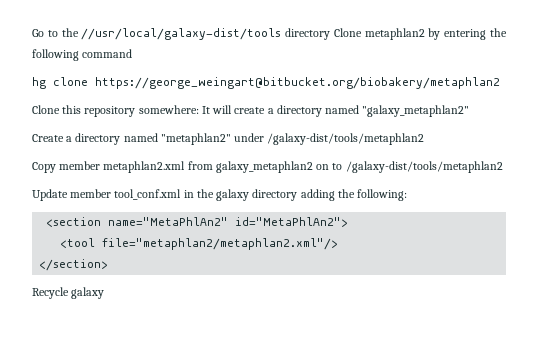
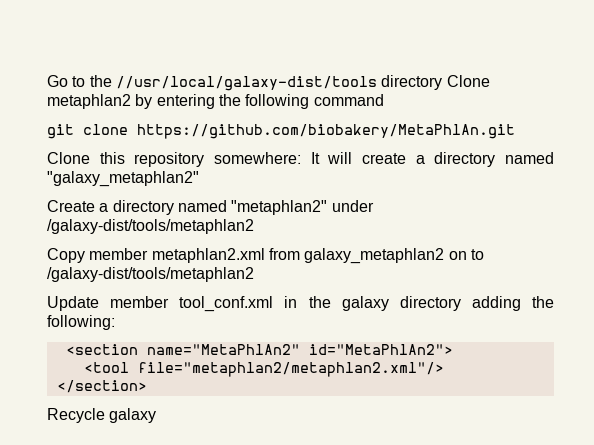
[32,77,500,89] hg clone https://george_weingart@bitbucket.org/biobakery/metaphlan2 -> [47,124,515,139] git clone https://github.com/biobakery/MetaPhlAn.git

